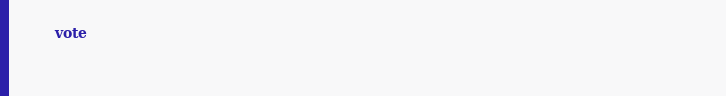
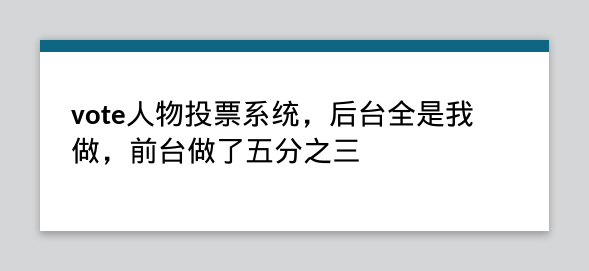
(87, 33) none -> [126,100,474,128] [71,137,361,165] 人物投票系统，后台全是我做，前台做了五分之三

